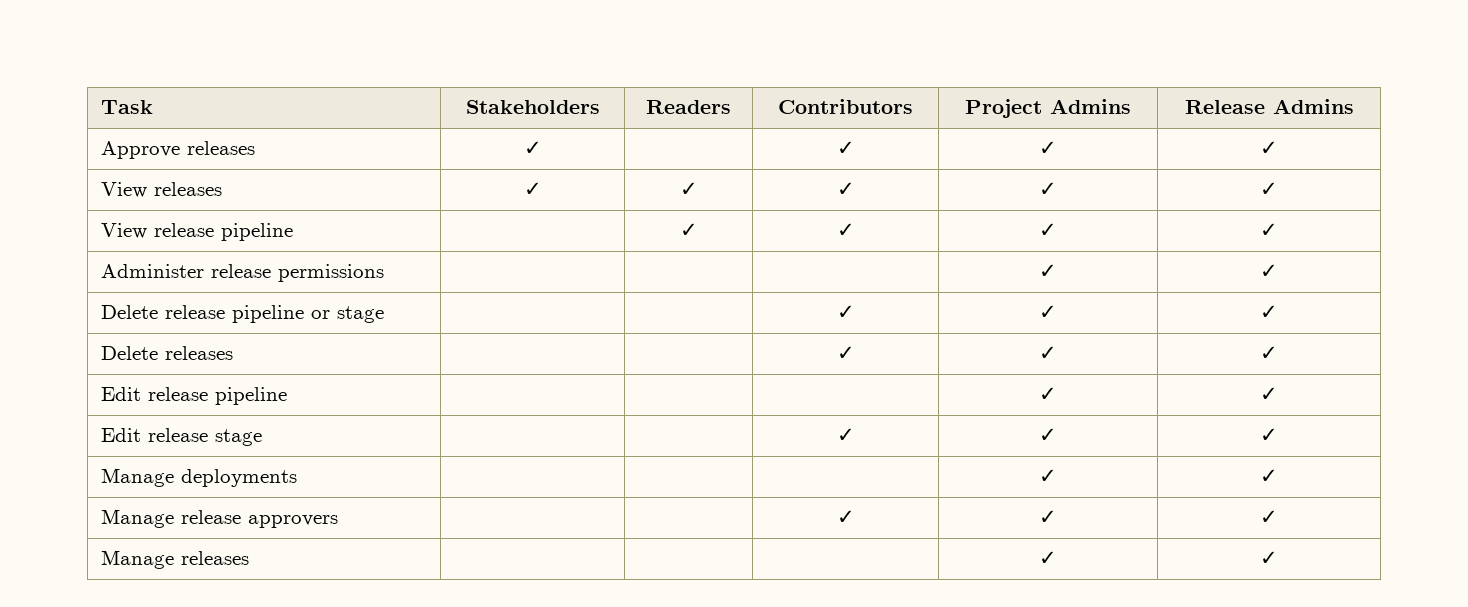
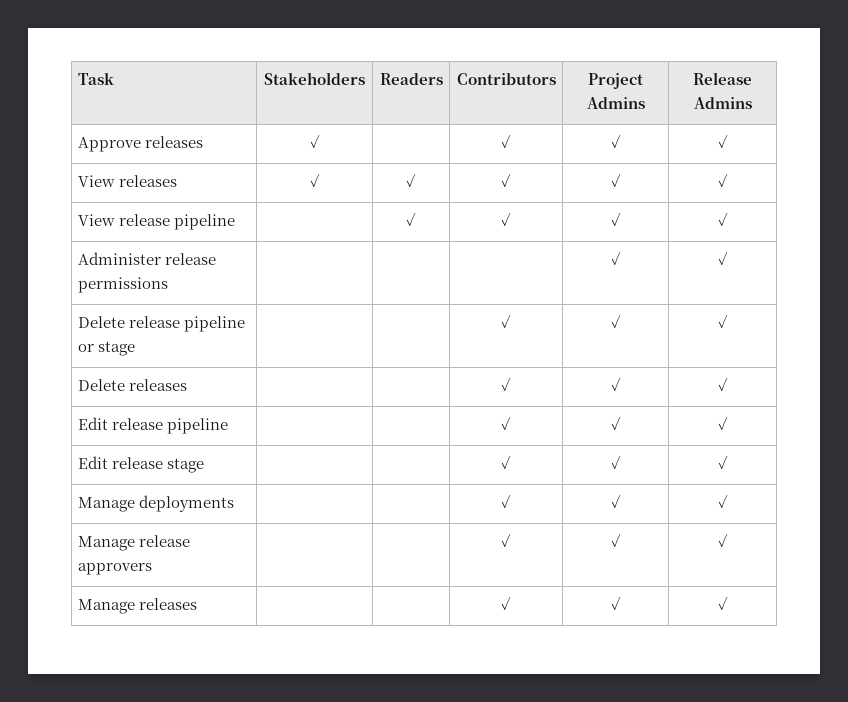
(287, 396) none -> [501,416,511,430] ✓
(297, 478) none -> [501,494,511,508] ✓
(249, 558) none -> [501,596,511,610] ✓

